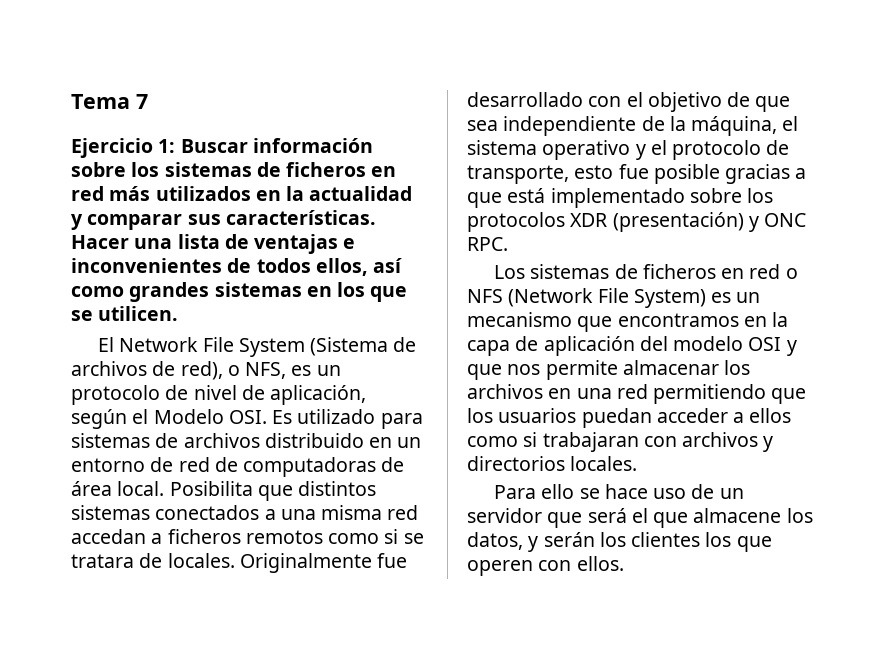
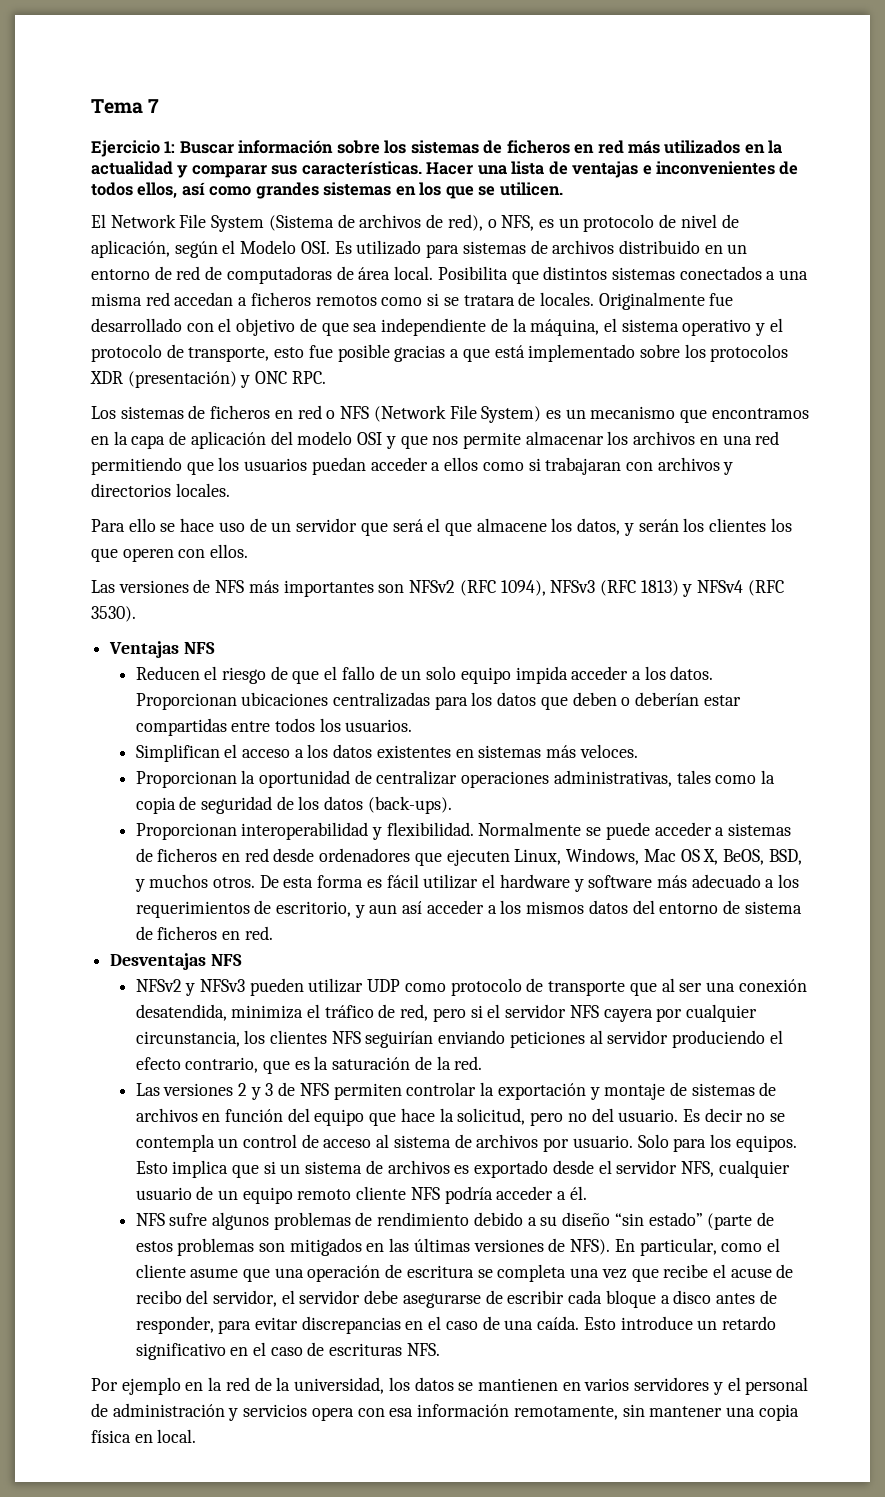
(624, 563) none -> [91,579,784,597] [91,606,136,622] [109,641,215,658] [135,666,714,684] [135,692,741,710] [135,718,413,736] [135,744,638,762] [135,770,776,788] [135,796,452,814] [135,822,792,840] [135,848,802,866] [134,874,800,892] [135,900,802,918] [135,926,273,940] [110,953,242,970] [135,978,807,996] [135,1004,757,1022] [135,1030,783,1048] [135,1056,483,1074] [135,1082,777,1100] [135,1108,786,1126] [135,1134,797,1152] [135,1160,790,1178] [135,1186,587,1204] [135,1212,774,1230] [135,1238,780,1256] [135,1264,794,1282] [135,1290,777,1308] [135,1316,776,1334] [135,1342,440,1360] [91,1377,809,1395] [91,1403,799,1421] [91,1429,197,1443] // Las versiones de NFS más importantes son NFSv2 (RFC 1094), NFSv3 (RFC 1813) y NFSv4 (RFC 3530). // Ventajas NFS // Reducen el riesgo de que el fallo de un solo equipo impida acceder a los datos. Proporcionan ubicaciones centralizadas para los datos que deben o deberían estar compartidas entre todos los usuarios. // Simplifican el acceso a los datos existentes en sistemas más veloces. // Proporcionan la oportunidad de centralizar operaciones administrativas, tales como la copia de seguridad de los datos (back-ups). // Proporcionan interoperabilidad y flexibilidad. Normalmente se puede acceder a sistemas de ficheros en red desde ordenadores que ejecuten Linux, Windows, Mac OS X, BeOS, BSD, y muchos otros. De esta forma es fácil utilizar el hardware y software más adecuado a los requerimientos de escritorio, y aun así acceder a los mismos datos del entorno de sistema de ficheros en red. // Desventajas NFS // NFSv2 y NFSv3 pueden utilizar UDP como protocolo de transporte que al ser una conexión desatendida, minimiza el tráfico de red, pero si el servidor NFS cayera por cualquier circunstancia, los clientes NFS seguirían enviando peticiones al servidor produciendo el efecto contrario, que es la saturación de la red. // Las versiones 2 y 3 de NFS permiten controlar la exportación y montaje de sistemas de archivos en función del equipo que hace la solicitud, pero no del usuario. Es decir no se contempla un control de acceso al sistema de archivos por usuario. Solo para los equipos. Esto implica que si un sistema de archivos es exportado desde el servidor NFS, cualquier usuario de un equipo remoto cliente NFS podría acceder a él. // NFS sufre algunos problemas de rendimiento debido a su diseño “sin estado” (parte de estos problemas son mitigados en las últimas versiones de NFS). En particular, como el cliente asume que una operación de escritura se completa una vez que recibe el acuse de recibo del servidor, el servidor debe asegurarse de escribir cada bloque a disco antes de responder, para evitar discrepancias en el caso de una caída. Esto introduce un retardo significativo en el caso de escrituras NFS. // Por ejemplo en la red de la universidad, los datos se mantienen en varios servidores y el personal de administración y servicios opera con esa información remotamente, sin mantener una copia física en local.

